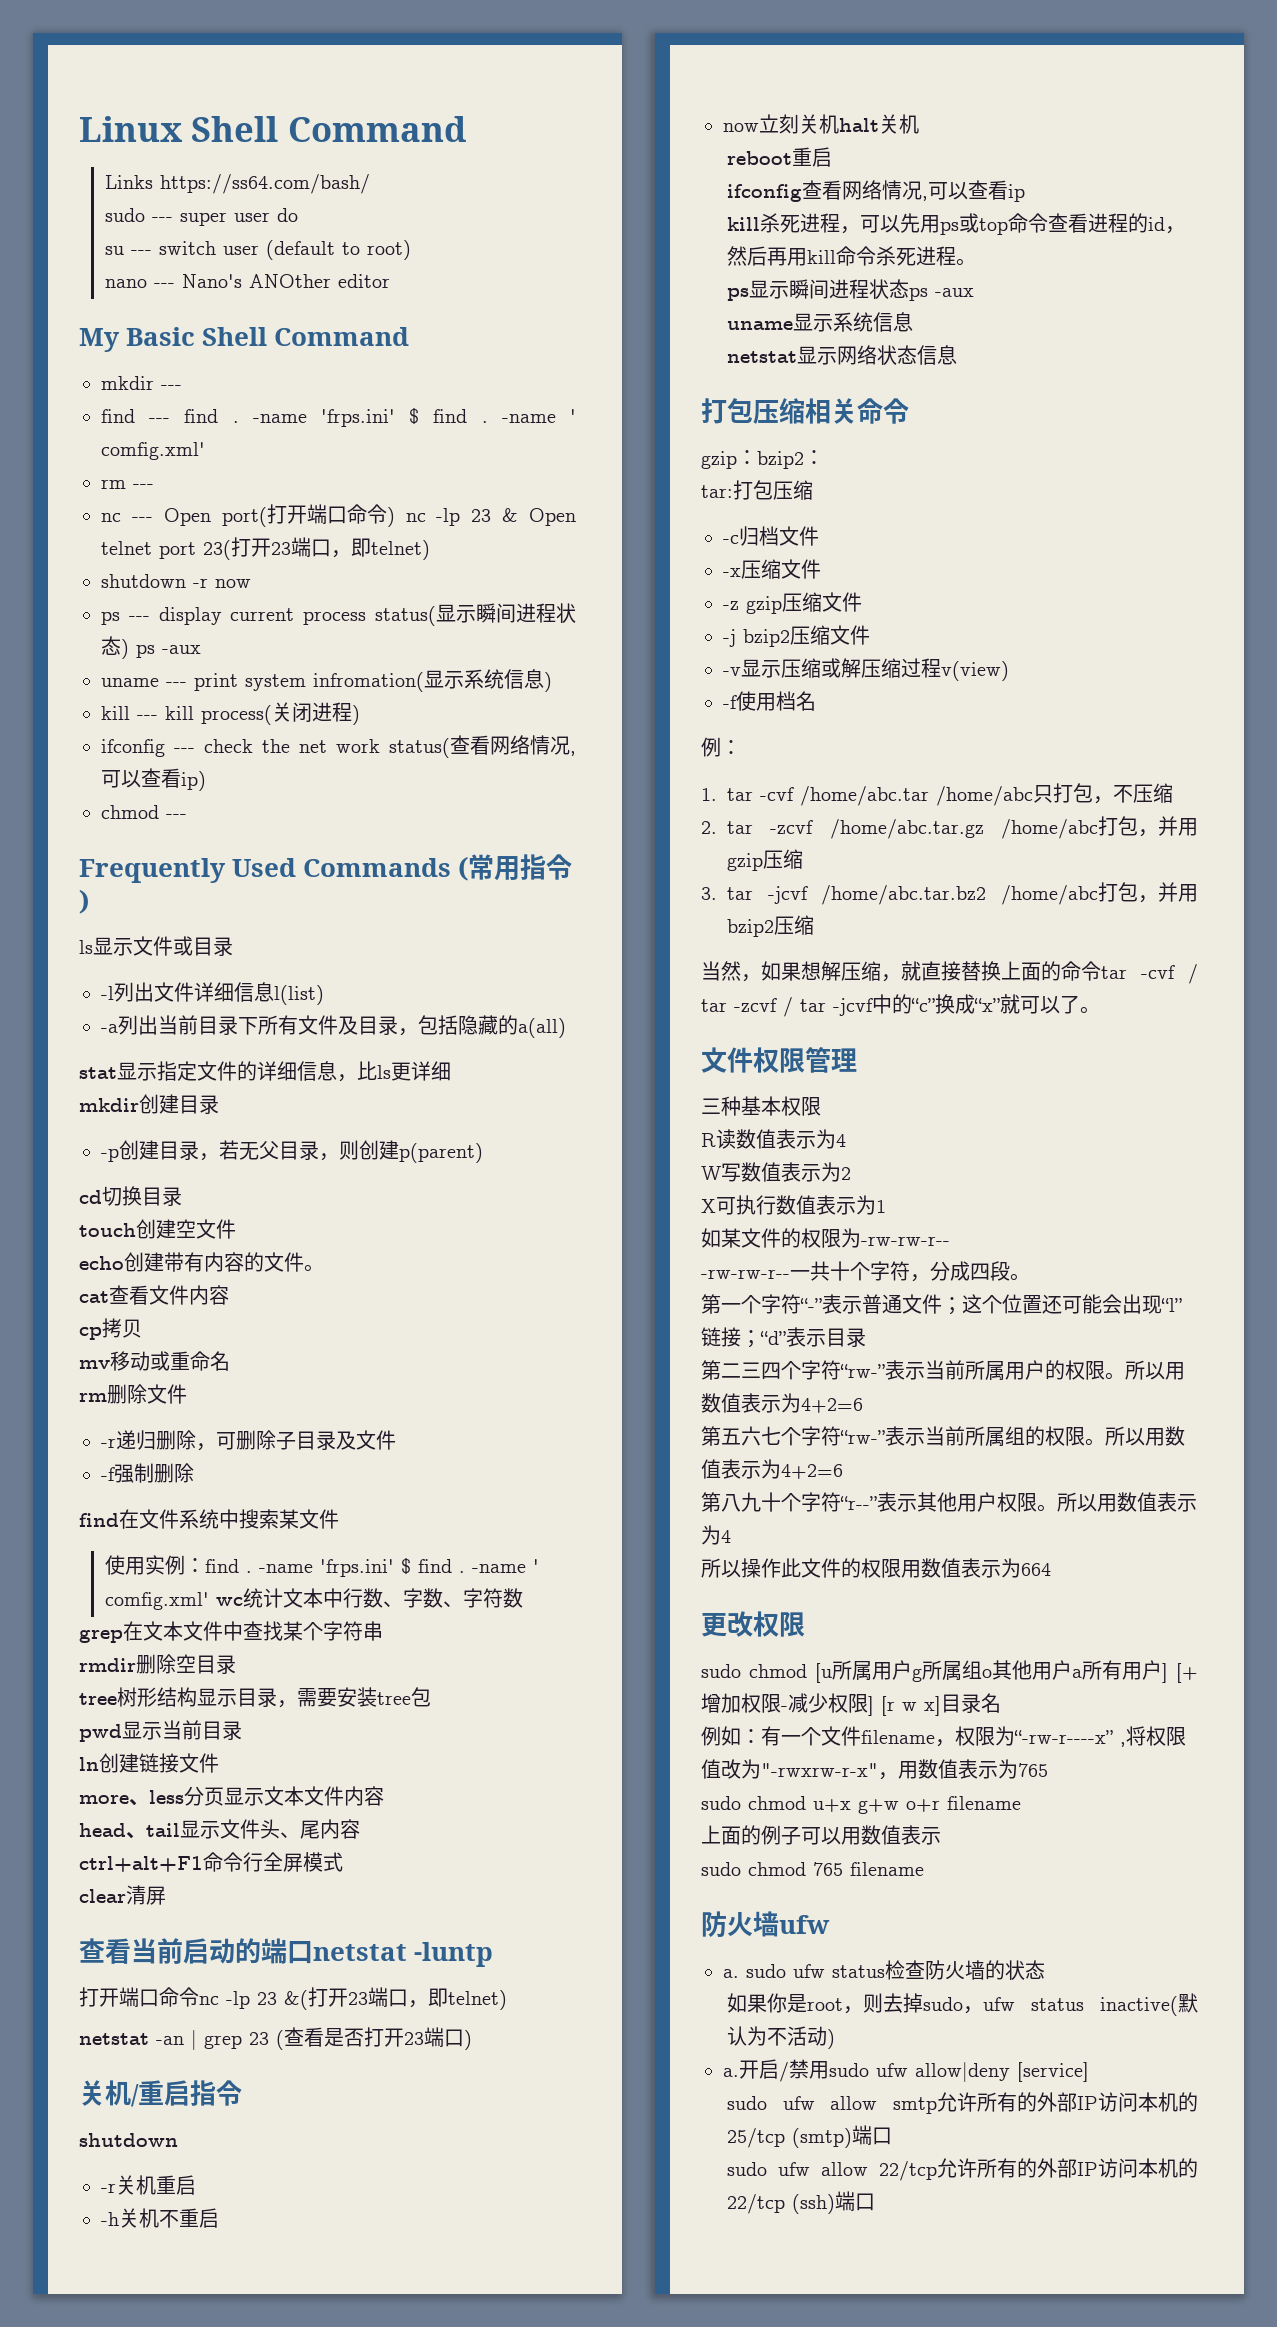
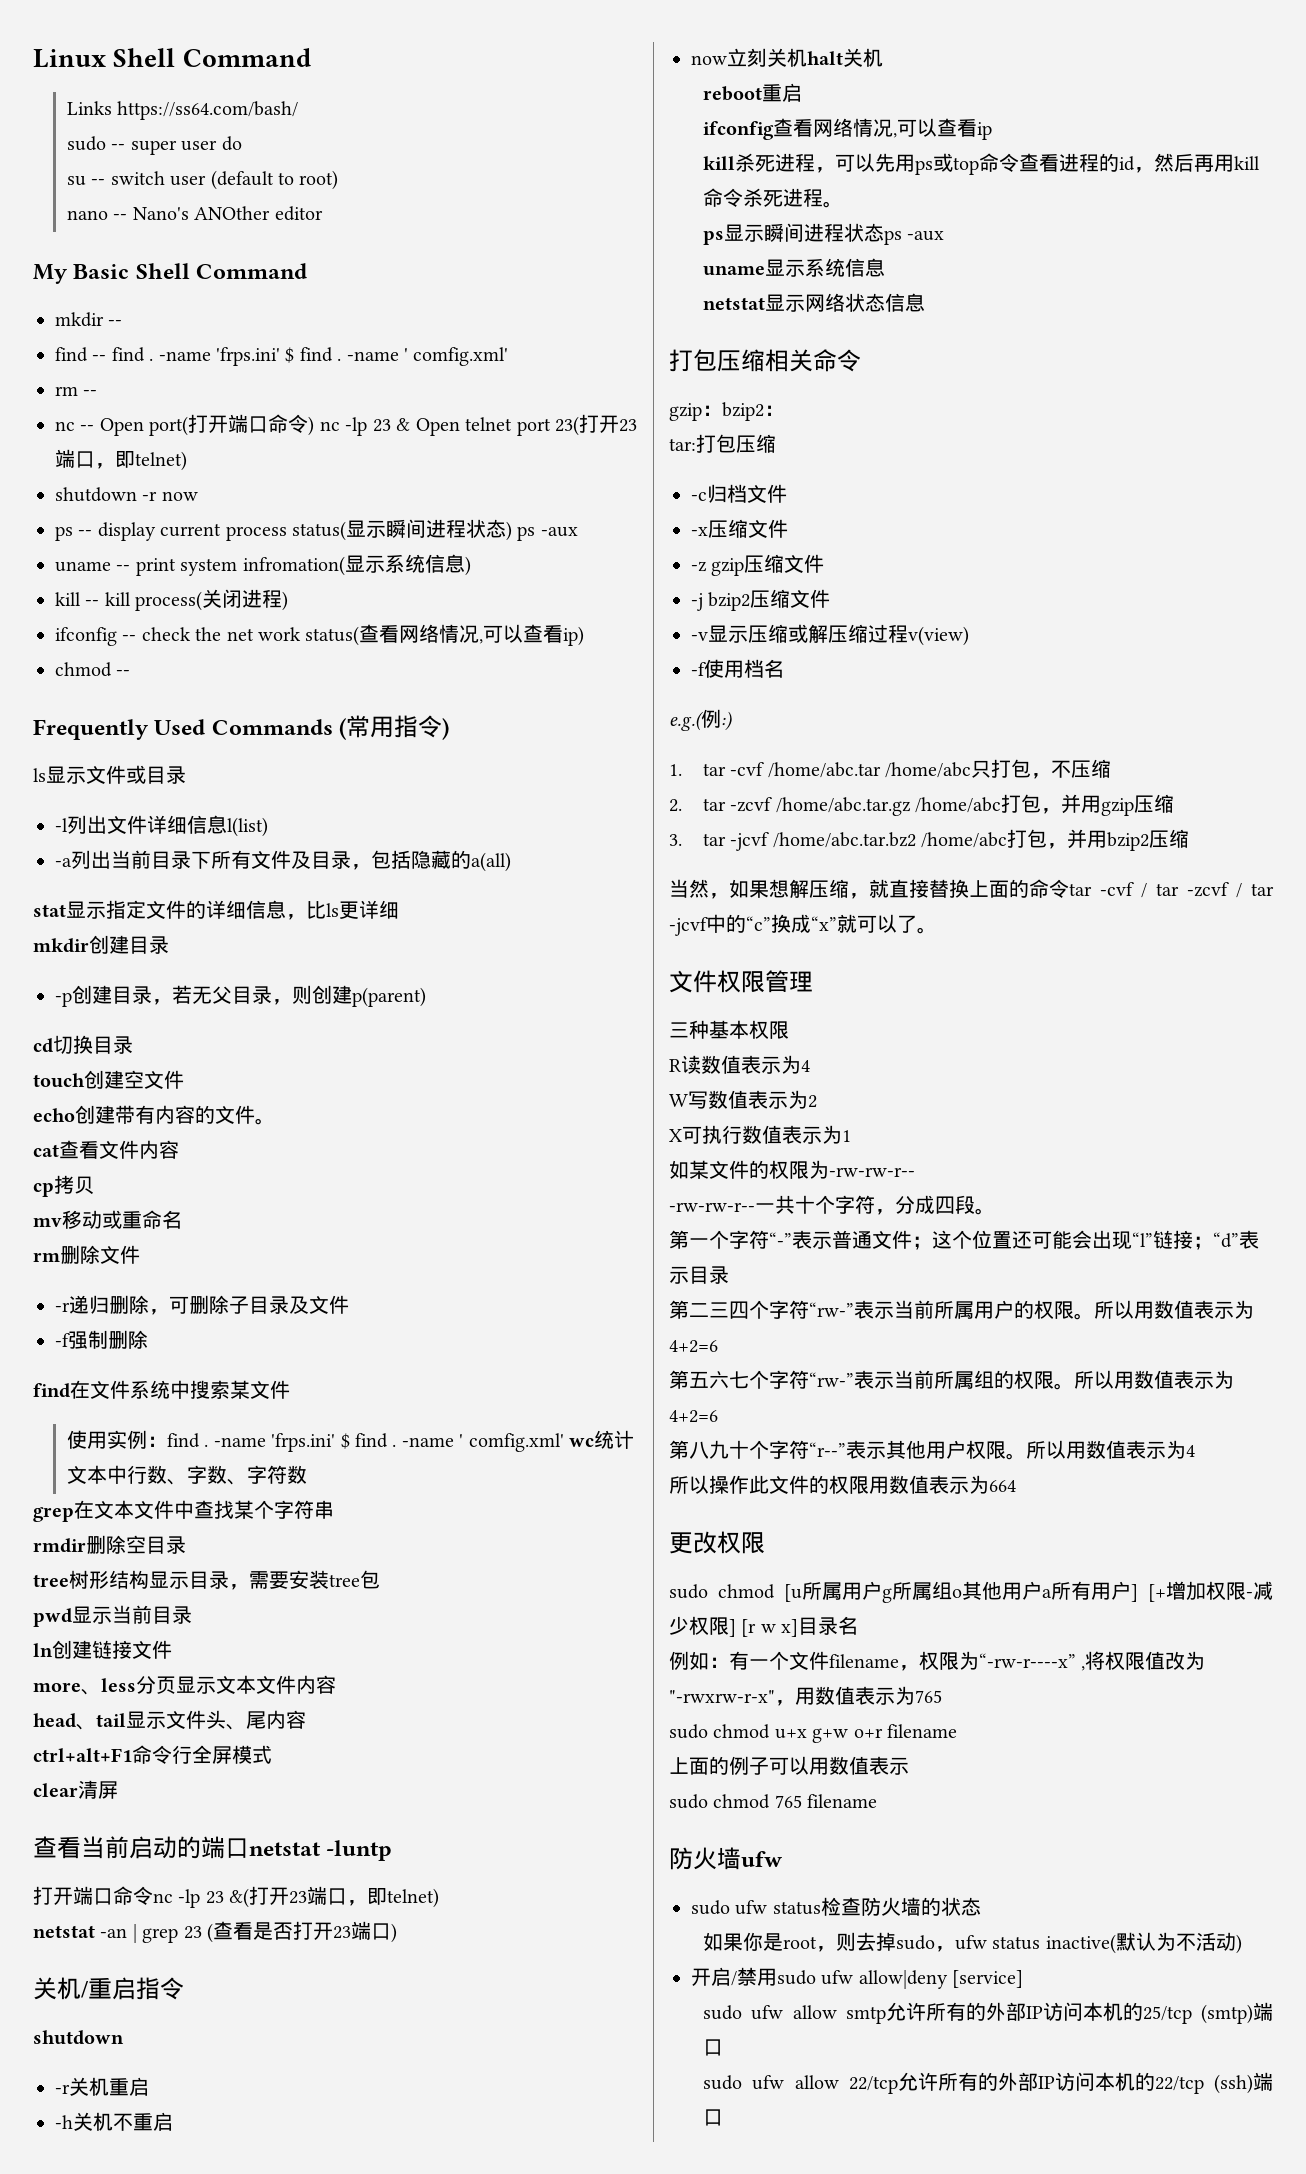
[152,217,174,222] --- -> [111,144,126,150] --
[131,250,153,255] --- -> [91,179,106,185] --
[154,283,176,288] --- -> [113,214,128,220] --
[161,385,182,390] [101,409,171,423] --- // find --- -> [108,320,123,326] [55,347,107,362] -- // find --
[133,484,154,489] [101,513,153,522] --- // nc --- -> [83,390,98,396] [55,421,95,431] -- // nc --
[128,616,150,621] --- -> [78,530,93,536] --
[166,682,187,687] --- -> [116,565,131,571] --
[137,715,158,720] --- -> [85,600,100,606] --
[174,748,195,753] --- -> [122,635,137,641] --
[166,814,187,819] --- -> [116,670,131,676] --
[701,737,741,757] 例： -> [669,709,732,731] e.g.(例:)
[723,1969,739,1978] a. -> (783, 1859) none
[723,2068,739,2077] a. -> (1242, 1944) none

